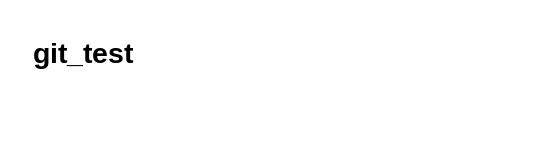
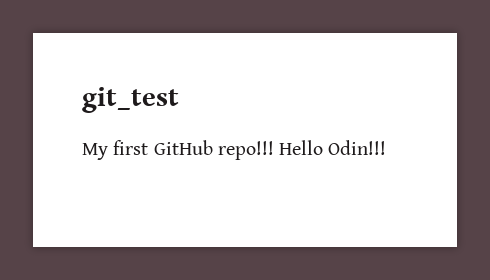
(134, 56) none -> [82,140,387,160] // My first GitHub repo!!! Hello Odin!!!

